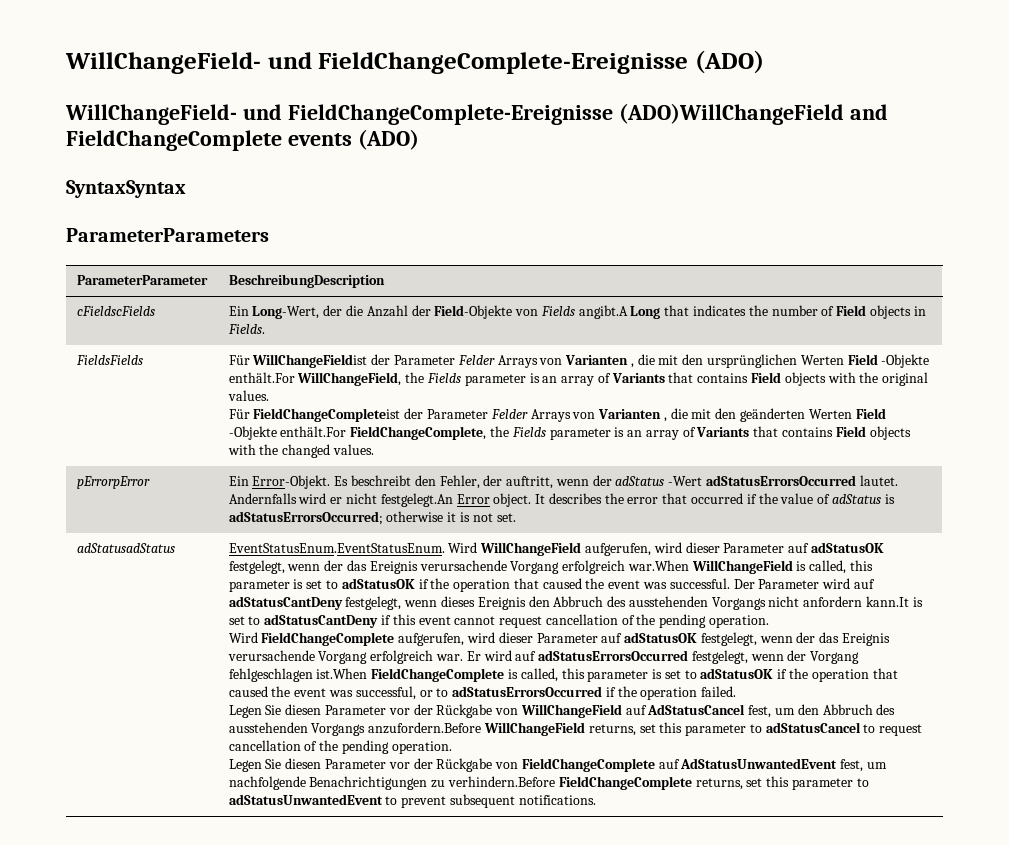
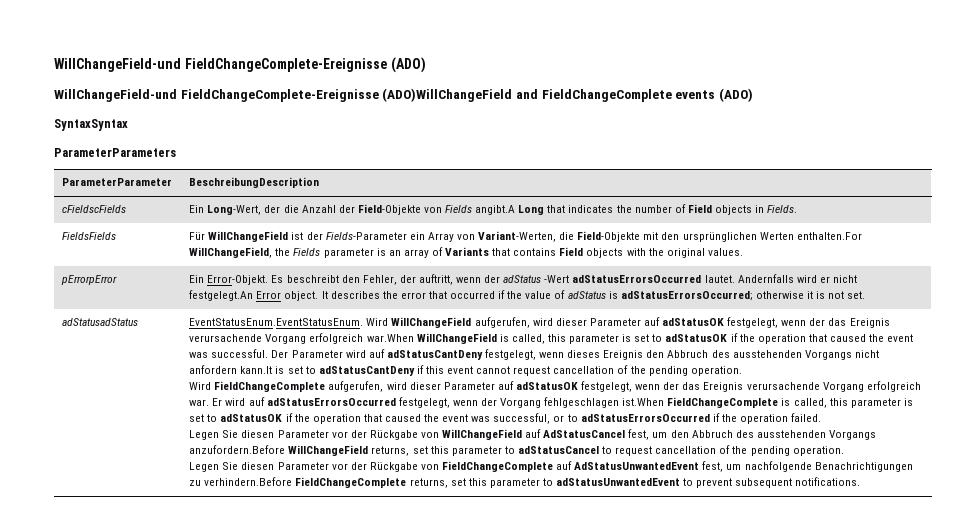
[65,52,312,74] WillChangeField- und -> [54,58,181,72] WillChangeField-und
[65,104,282,125] WillChangeField- und -> [54,89,177,102] WillChangeField-und
[252,354,655,368] WillChangeFieldist der Parameter Felder Arrays von Varianten , die -> [208,231,641,242] WillChangeField ist der Fields-Parameter ein Array von Variant-Werten, die Field-Objekte
[847,354,930,368] [228,372,295,383] Field -Objekte enthält.For -> [796,232,862,240] enthalten.For
[228,408,886,422] [228,426,911,440] [227,444,375,458] // Für FieldChangeCompleteist der Parameter Felder Arrays von Varianten , die mit den geänderten Werten Field -Objekte enthält.For FieldChangeComplete, the Fields parameter is an array of Variants that contains Field objects with the changed values. -> (743, 252) none

